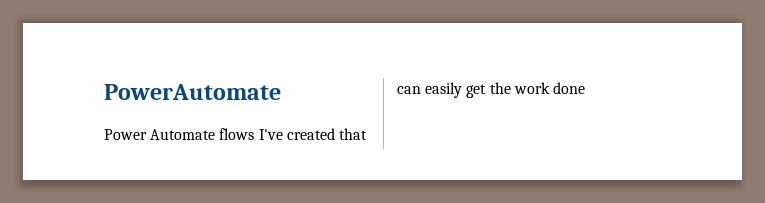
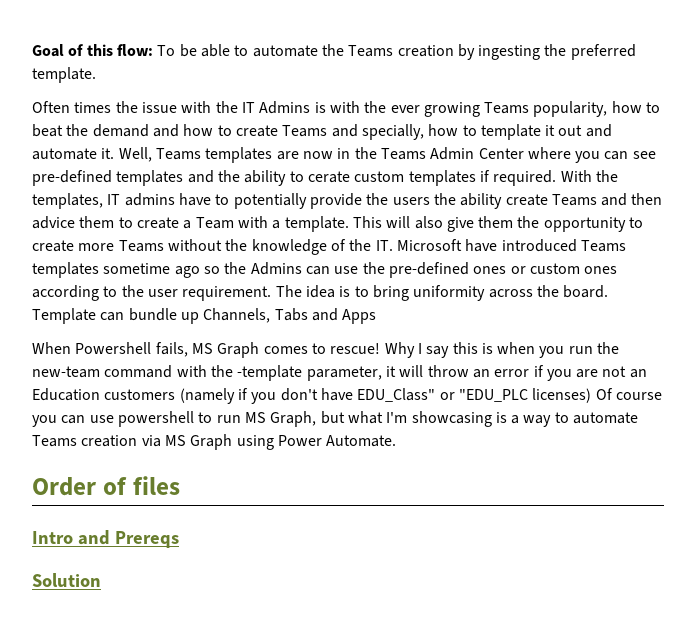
[104,84,281,100] [104,128,367,140] [397,82,585,98] PowerAutomate // Power Automate flows I've created that can easily get the work done -> [32,44,636,60] [32,67,96,83] [32,101,661,117] [32,124,612,140] [32,147,656,163] [32,170,618,186] [32,193,663,209] [32,216,644,232] [32,239,626,255] [32,262,618,278] [32,285,609,301] [32,308,377,324] [32,342,620,358] [32,365,647,381] [32,388,662,404] [32,411,639,427] [32,434,397,450] [32,476,180,496] [32,530,179,548] [32,573,101,587] Goal of this flow: To be able to automate the Teams creation by ingesting the preferred template. // Often times the issue with the IT Admins is with the ever growing Teams popularity, how to beat the demand and how to create Teams and specially, how to template it out and automate it. Well, Teams templates are now in the Teams Admin Center where you can see pre-defined templates and the ability to cerate custom templates if required. With the templates, IT admins have to potentially provide the users the ability create Teams and then advice them to create a Team with a template. This will also give them the opportunity to create more Teams without the knowledge of the IT. Microsoft have introduced Teams templates sometime ago so the Admins can use the pre-defined ones or custom ones according to the user requirement. The idea is to bring uniformity across the board. Template can bundle up Channels, Tabs and Apps // When Powershell fails, MS Graph comes to rescue! Why I say this is when you run the new-team command with the -template parameter, it will throw an error if you are not an Education customers (namely if you don't have EDU_Class" or "EDU_PLC licenses) Of course you can use powershell to run MS Graph, but what I'm showcasing is a way to automate Teams creation via MS Graph using Power Automate. // Order of files // Intro and Prereqs // Solution

